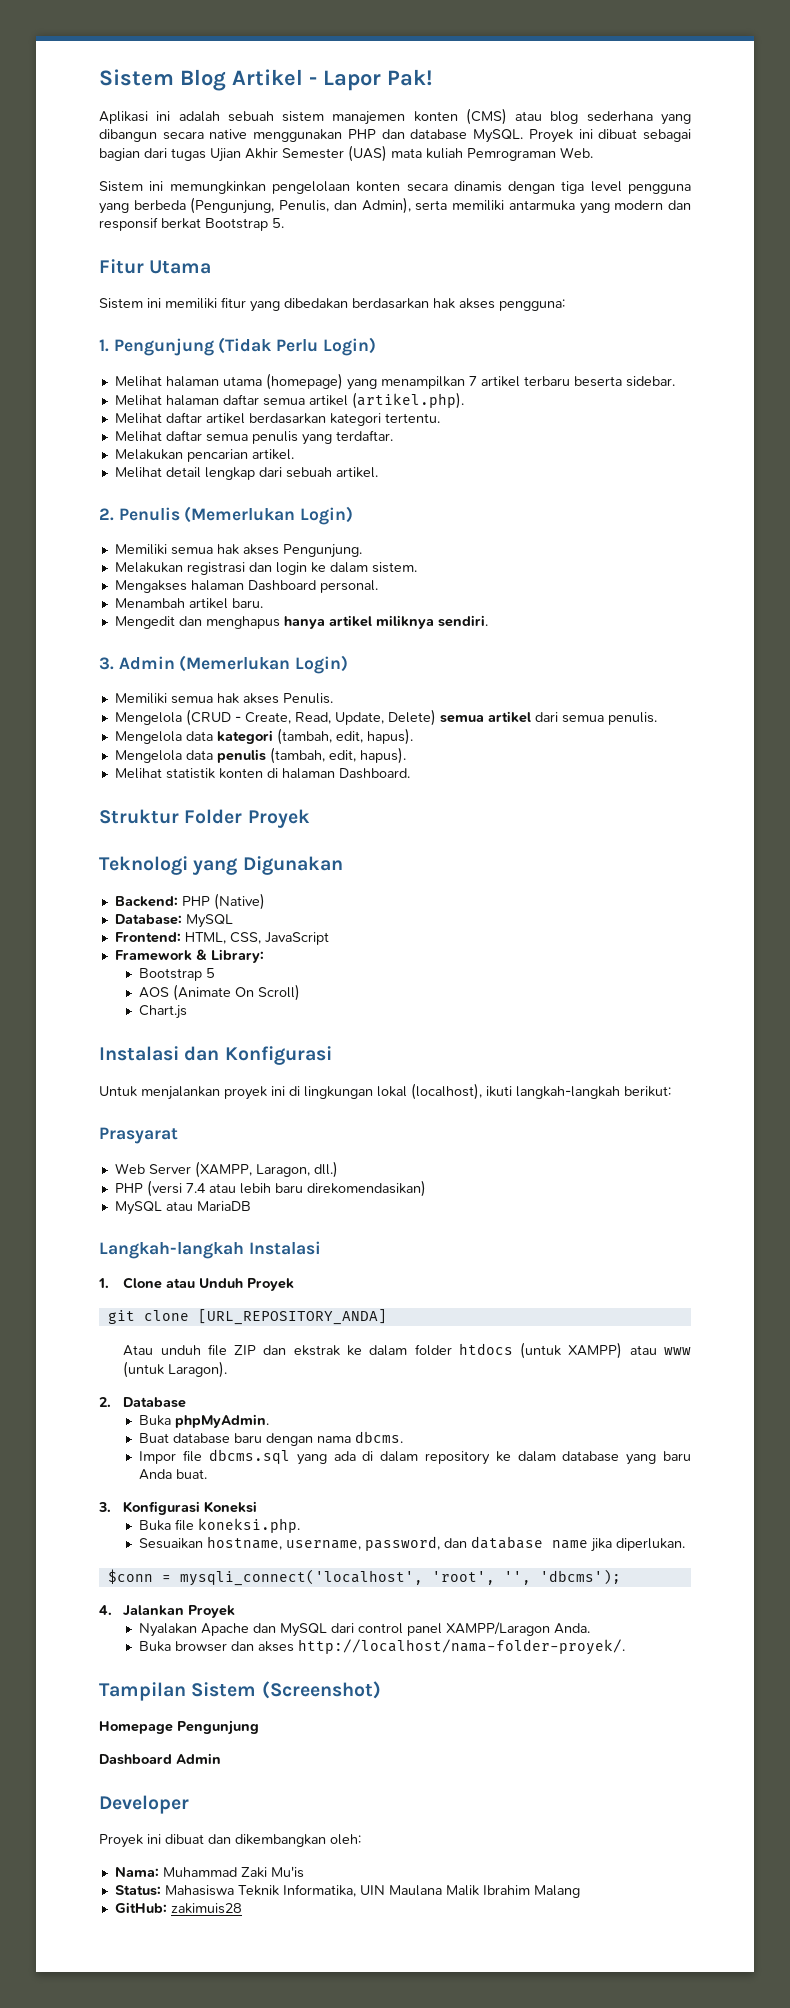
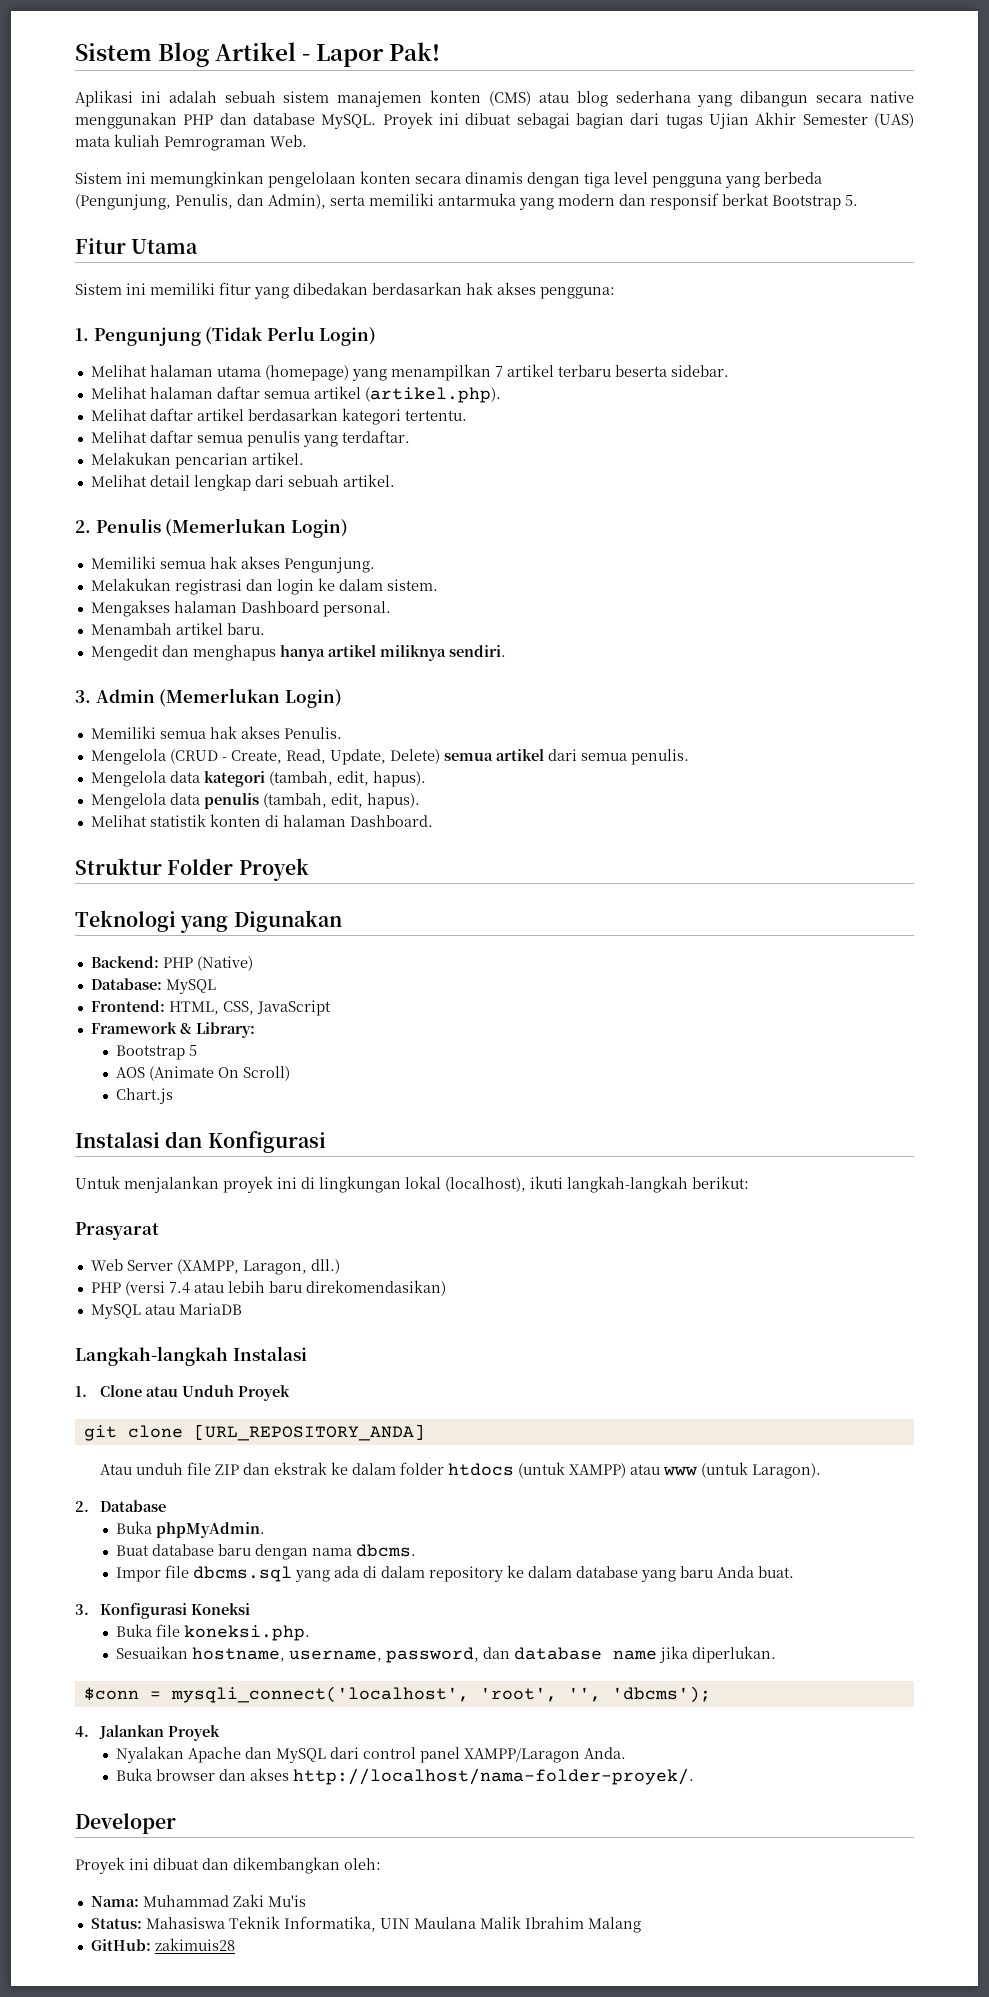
[99,1681,381,1701] [99,1720,259,1735] [99,1753,221,1765] // Tampilan Sistem (Screenshot) // Homepage Pengunjung // Dashboard Admin -> (694, 1776) none

